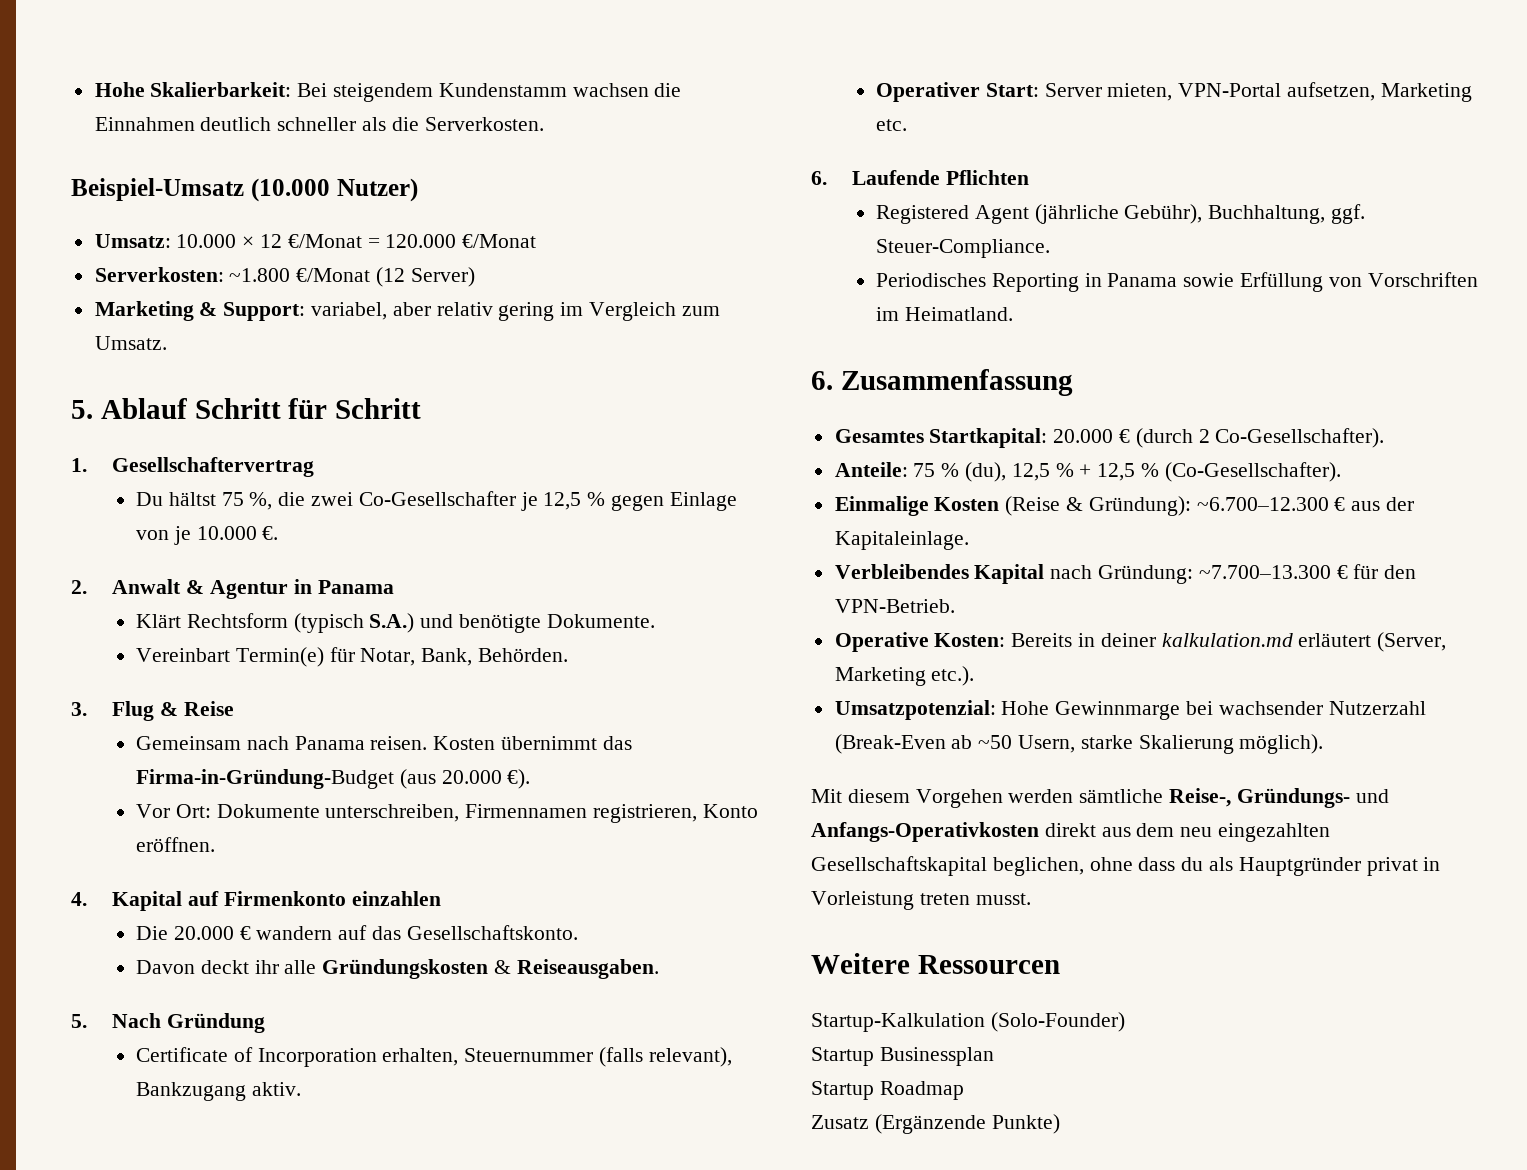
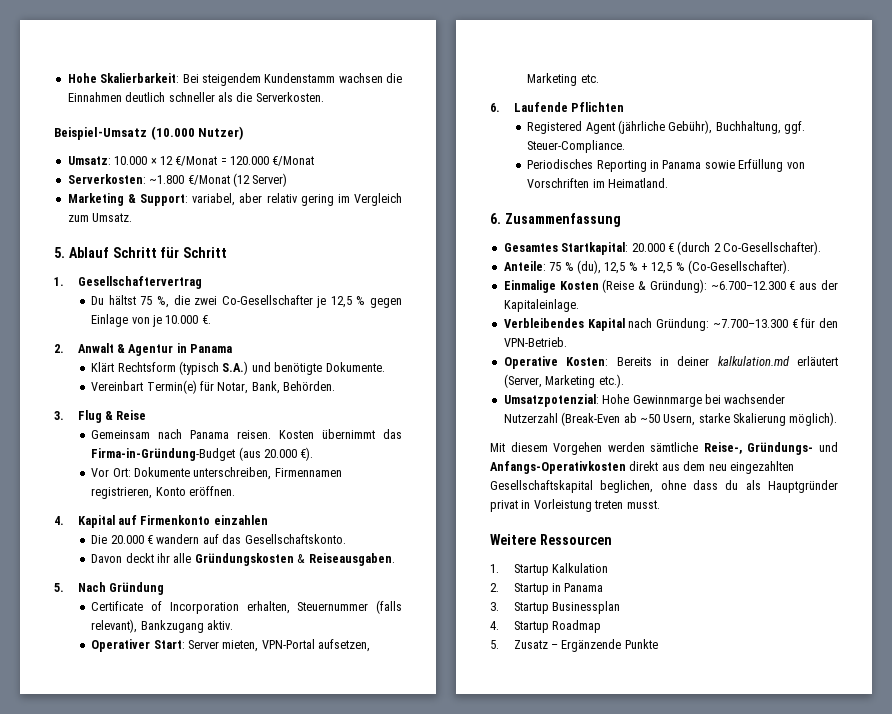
[811,1012,1125,1032] Startup-Kalkulation (Solo-Founder) // -> [490,563,608,576] [490,583,604,595] [490,602,499,611] 1. Startup Kalkulation // 2. Startup in Panama // 3.
(994, 1056) none -> [490,621,499,630] 4.
[811,1114,1060,1134] Zusatz (Ergänzende Punkte) -> [490,639,658,652] 5. Zusatz – Ergänzende Punkte

